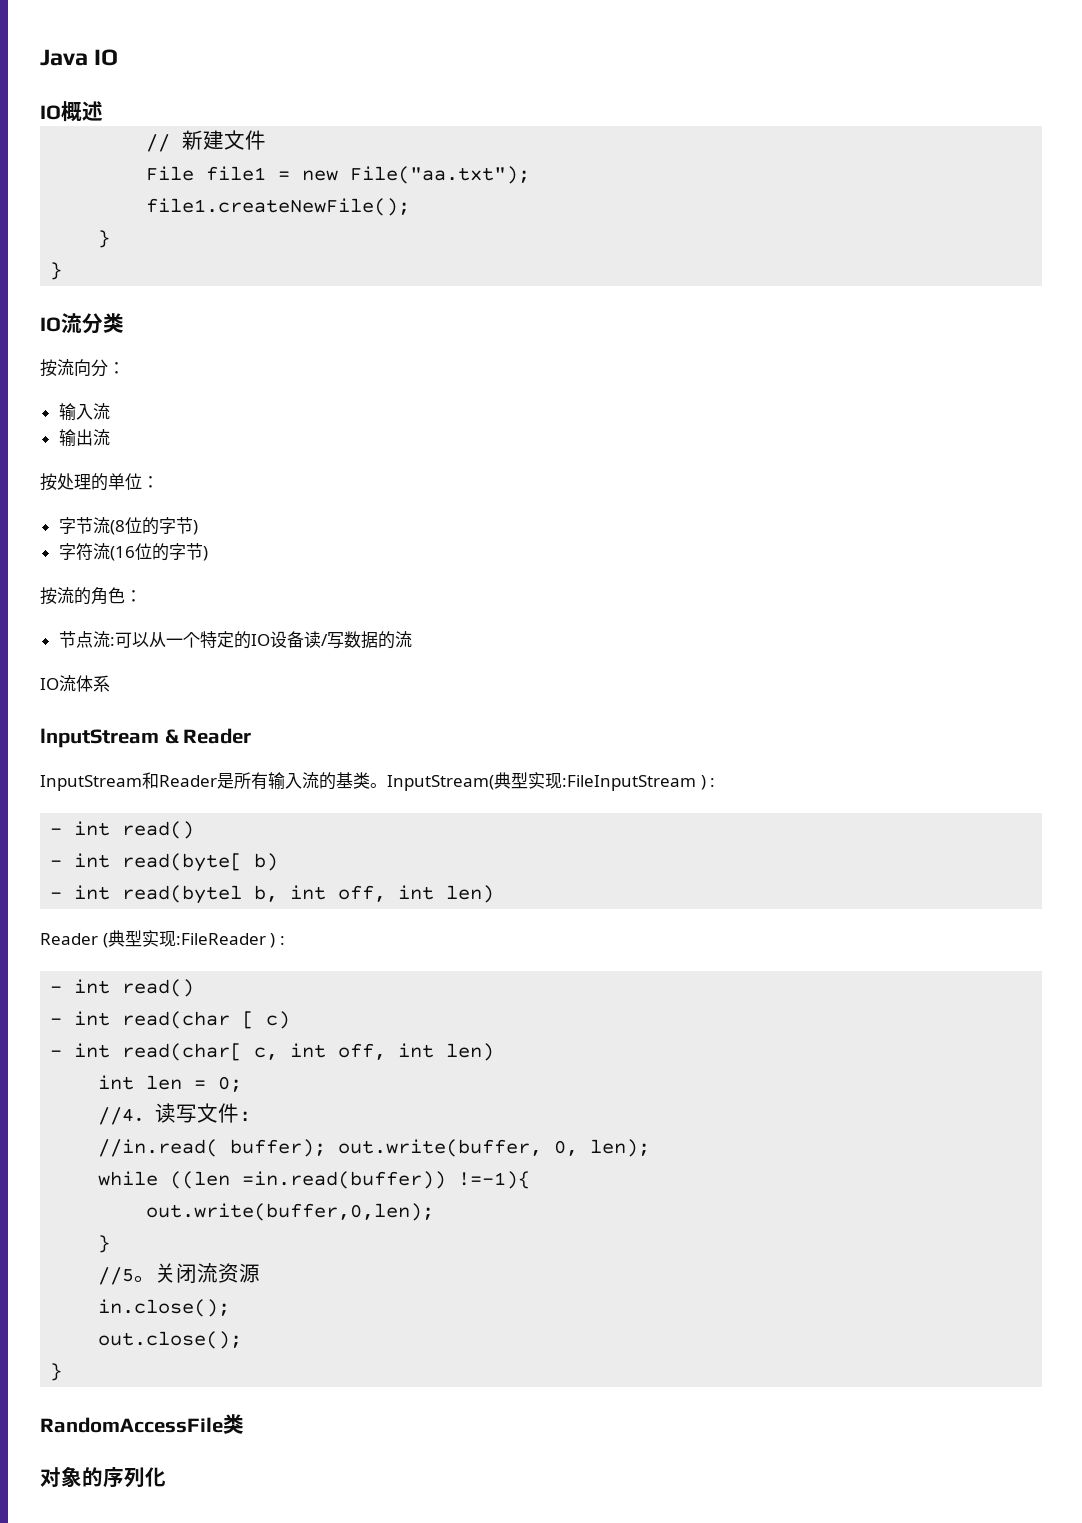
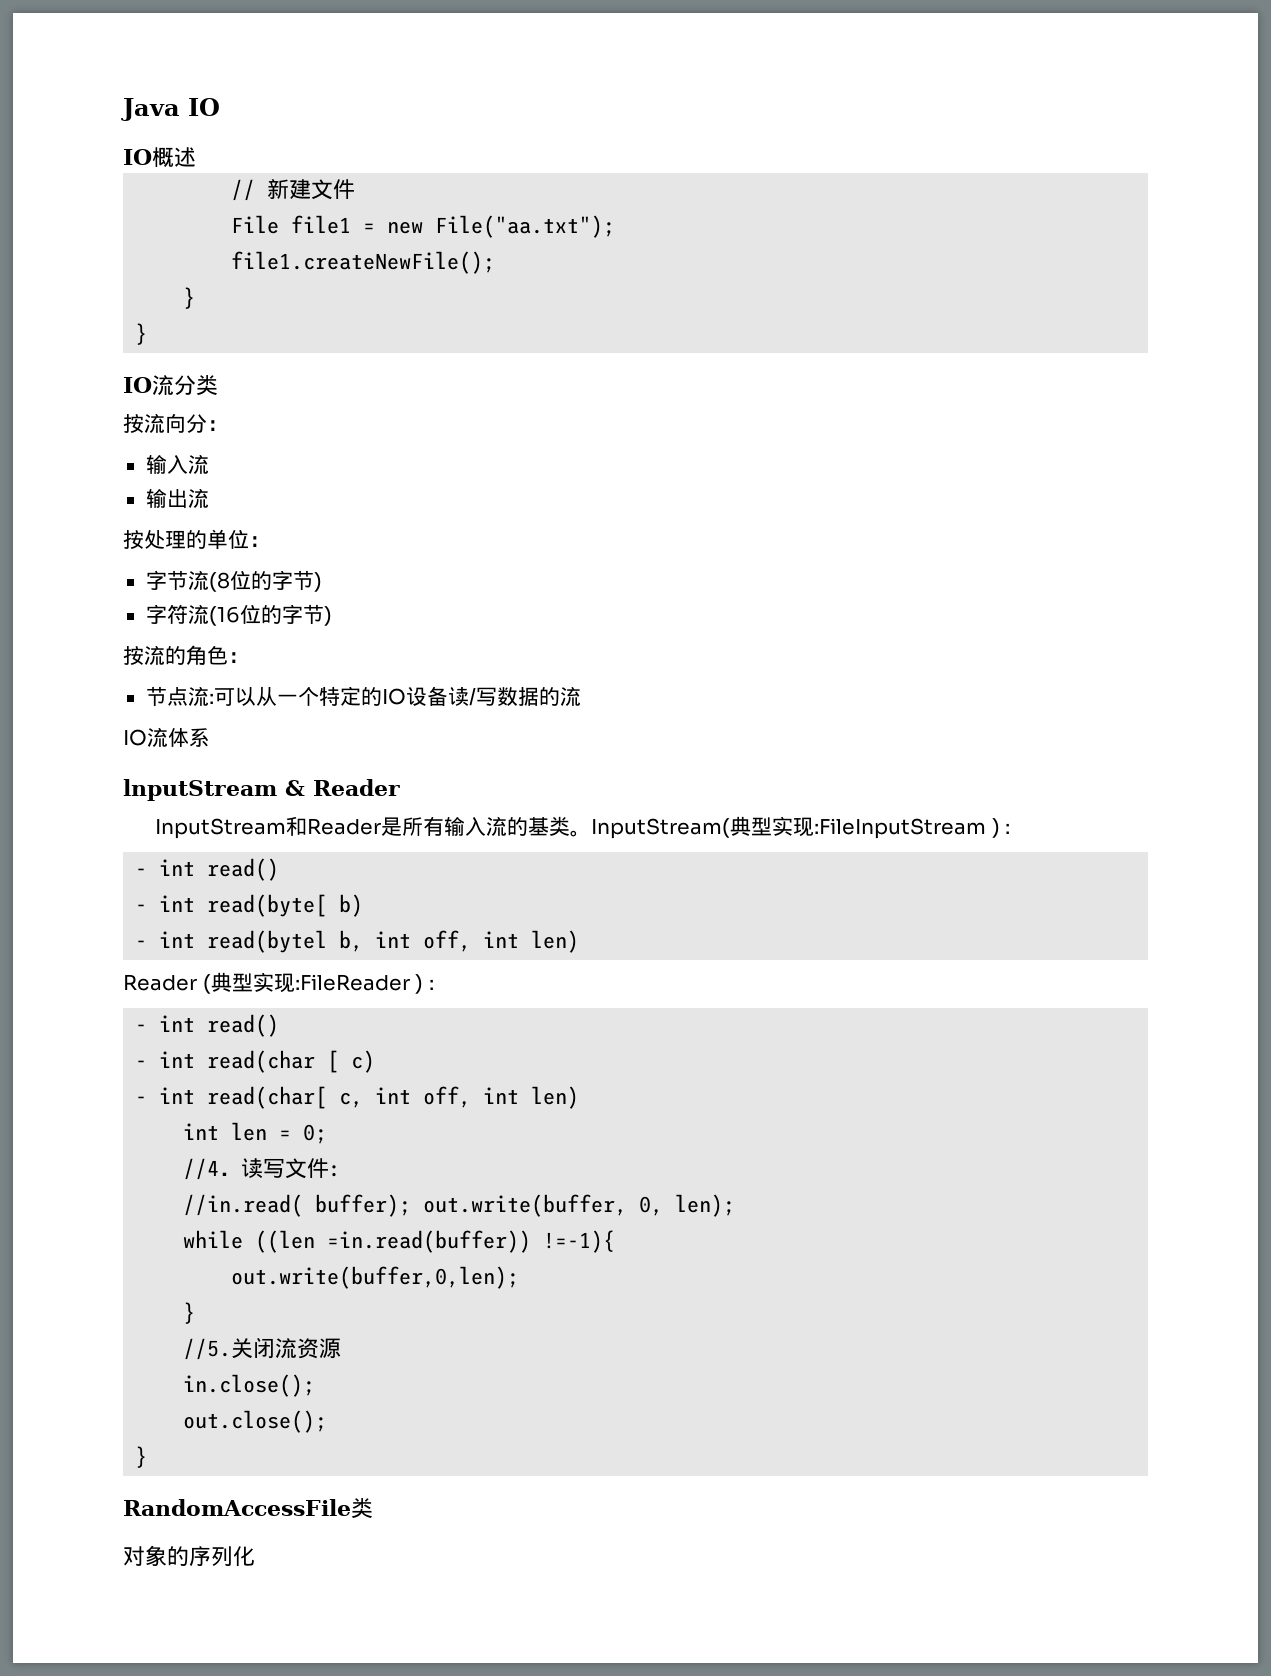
[98,1267,156,1285] //5。 -> [183,1338,232,1360] //5.

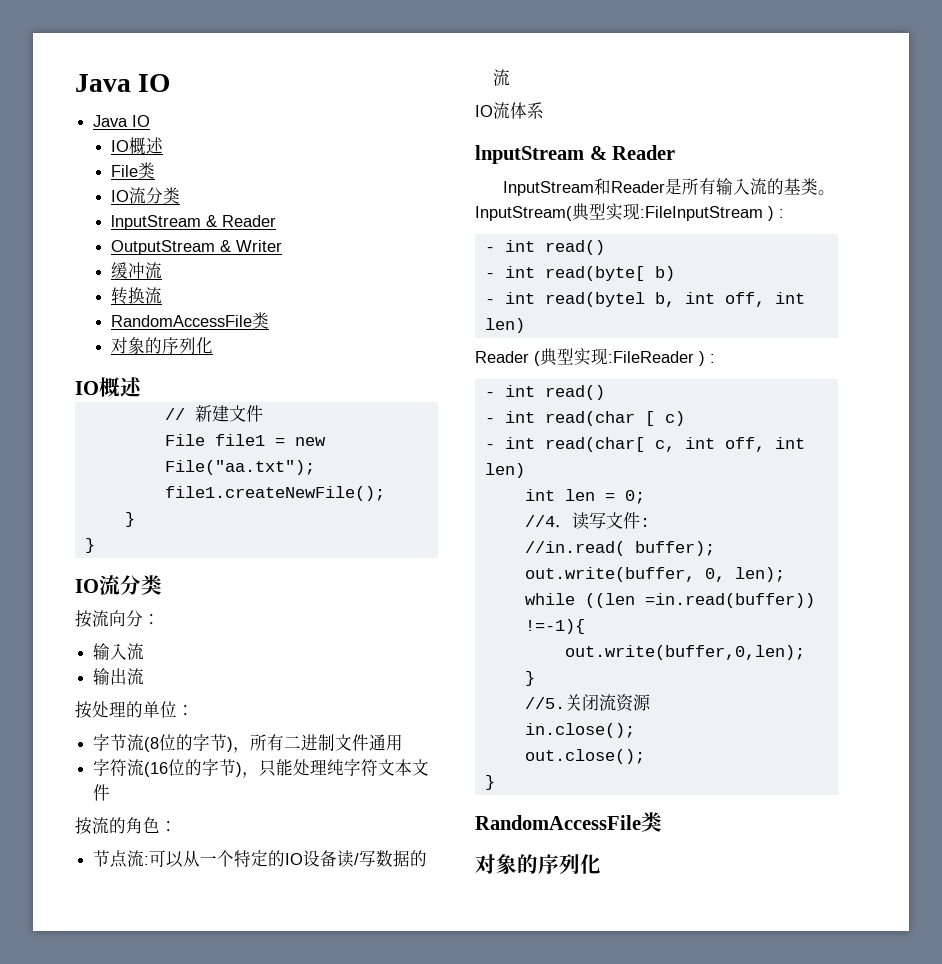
[121,98,220,121] Java IO -> [75,74,171,92] [93,115,151,127] [111,137,164,155] [111,162,156,179] [111,187,181,204] [111,215,277,230] [111,240,283,255] [111,262,163,279] [111,287,163,305] [111,312,270,329] [111,337,214,354] Java IO // Java IO // IO概述 // File类 // IO流分类 // lnputStream & Reader // OutputStream & Writer // 缓冲流 // 转换流 // RandomAccessFile类 // 对象的序列化
(322, 582) none -> [233,734,404,753] ，所有二进制文件通用
(332, 616) none -> [242,759,430,778] [93,784,111,801] ，只能处理纯字符文本文件

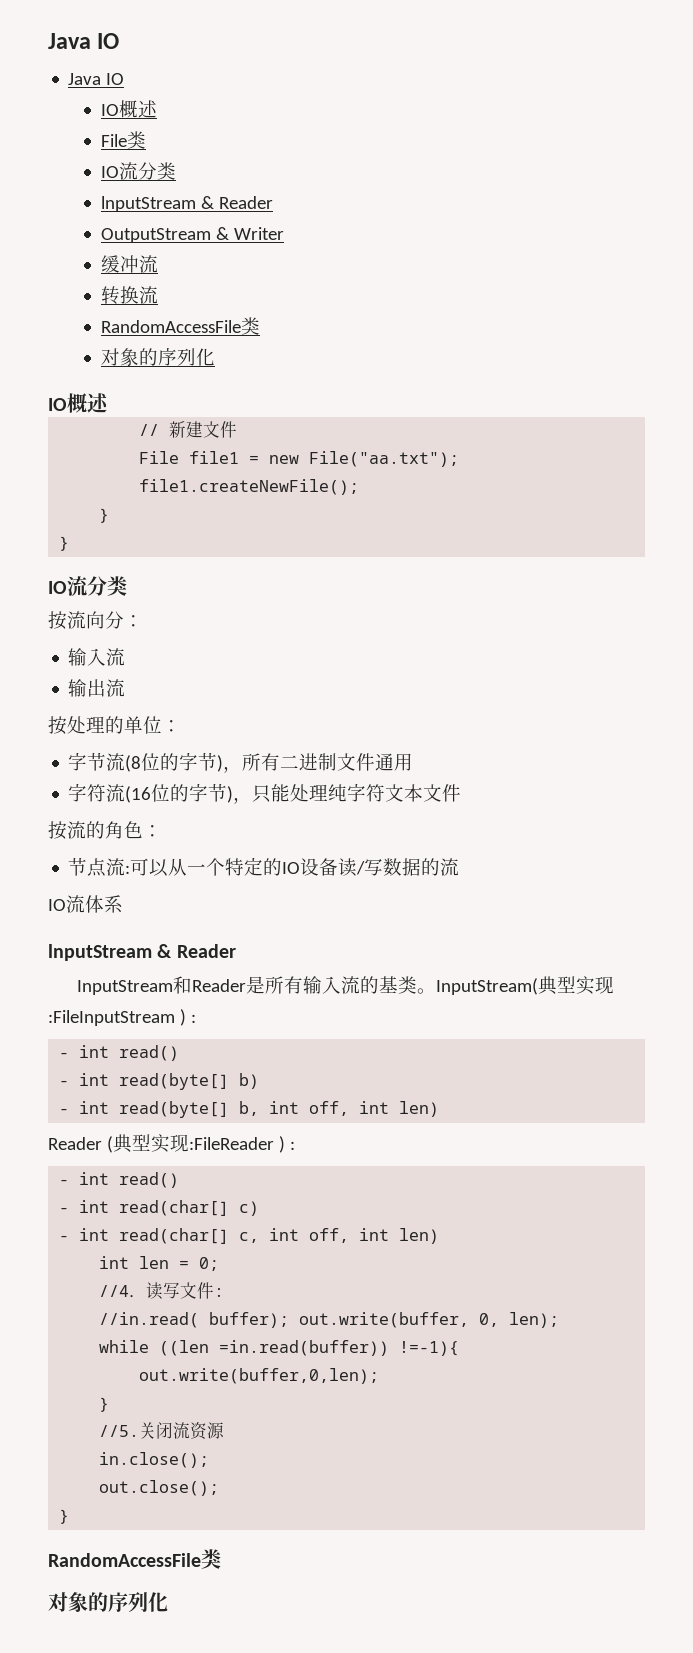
[544,266,645,281] read(byte[ -> [119,1073,230,1090] read(byte[]
[544,292,645,307] read(bytel -> [119,1101,230,1118] read(byte[]
[544,411,655,426] read(char [ -> [119,1200,230,1216] read(char[]
[544,437,645,452] read(char[ -> [119,1228,230,1244] read(char[]

